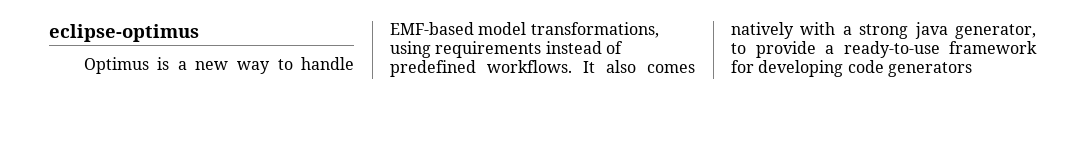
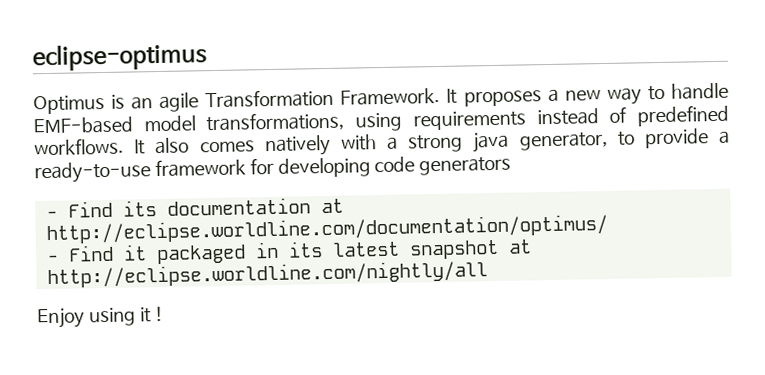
(170, 63) none -> [131,87,542,112] an agile Transformation Framework. It proposes
(972, 69) none -> [45,197,344,219] [45,213,608,245] [46,239,532,265] [46,260,488,289] [37,305,164,329] // - Find its documentation at http://eclipse.worldline.com/documentation/optimus/ // - Find it packaged in its latest snapshot at http://eclipse.worldline.com/nightly/all // Enjoy using it !

